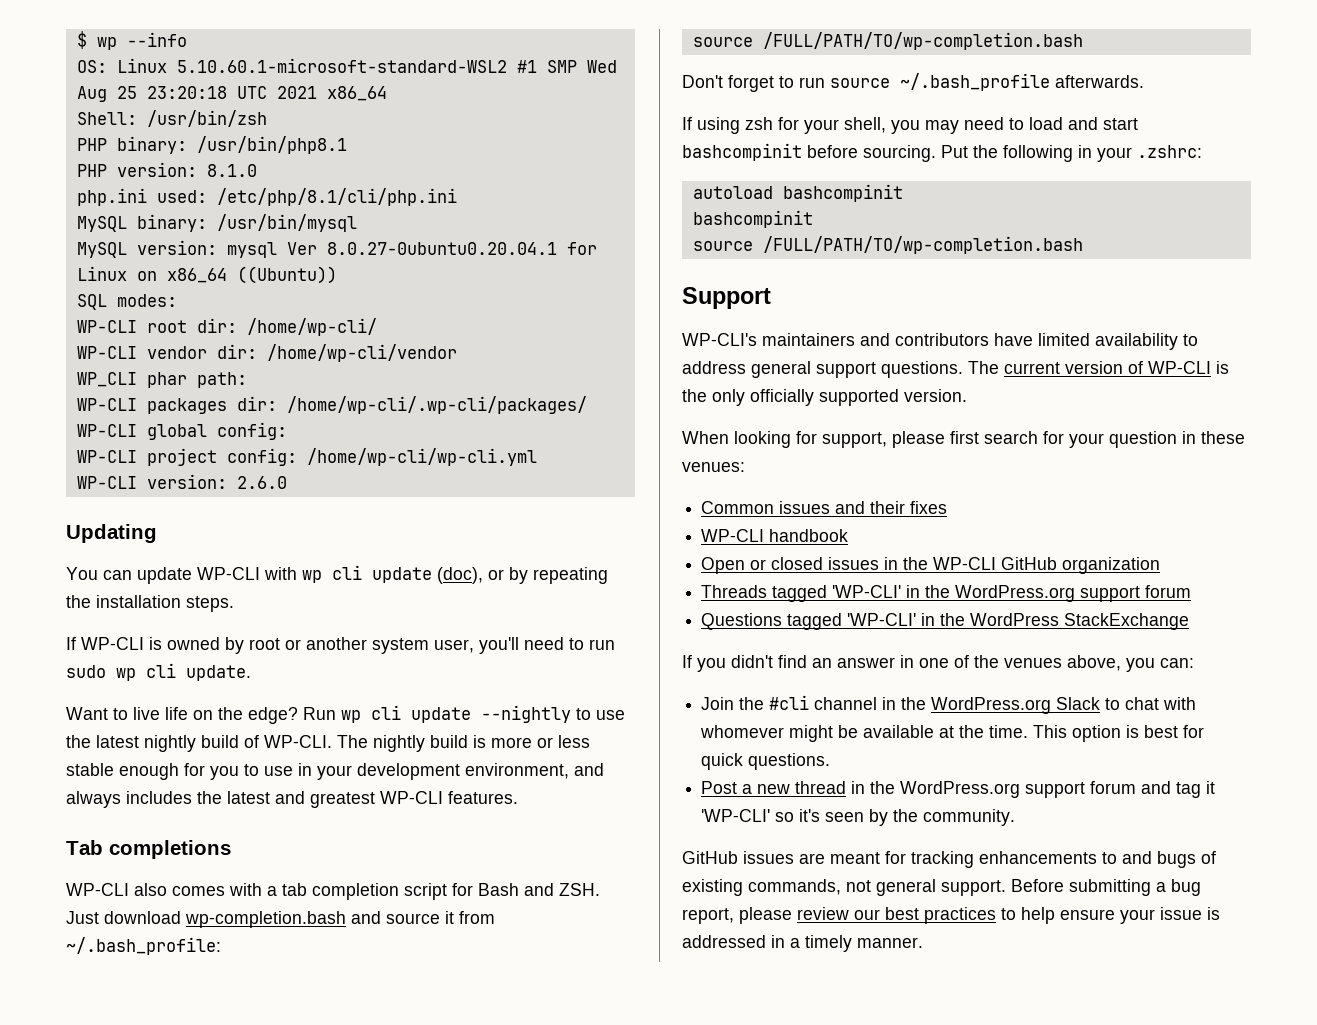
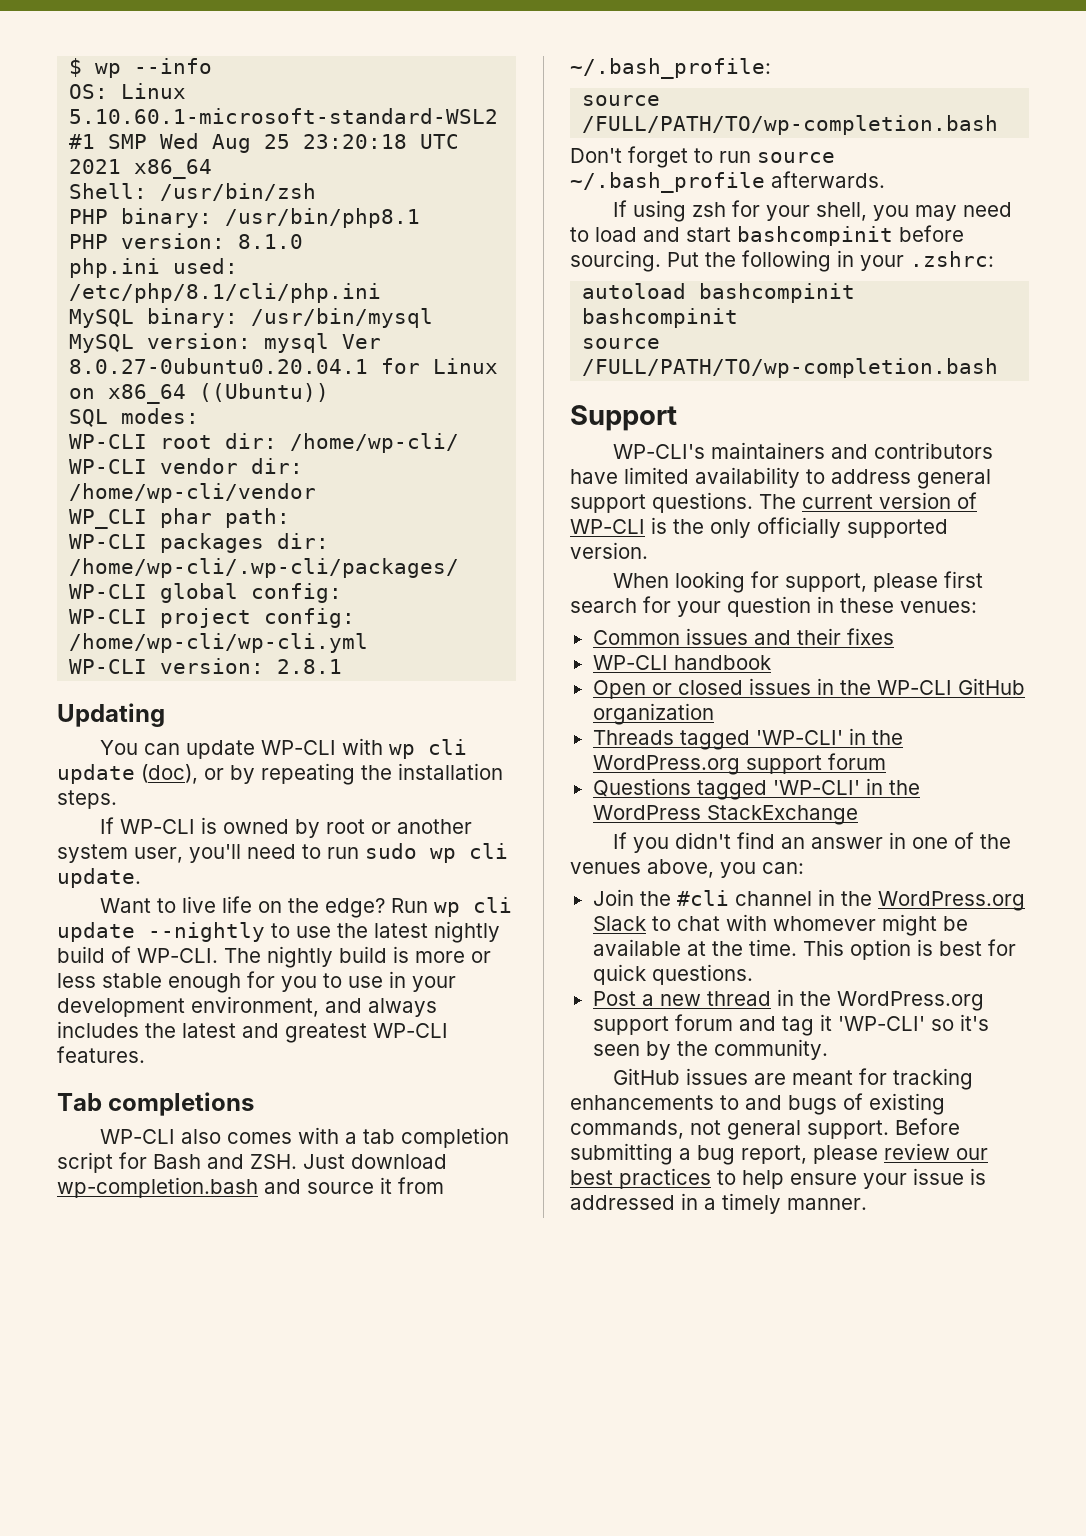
[236,476,287,489] 2.6.0 -> [277,659,343,674] 2.8.1

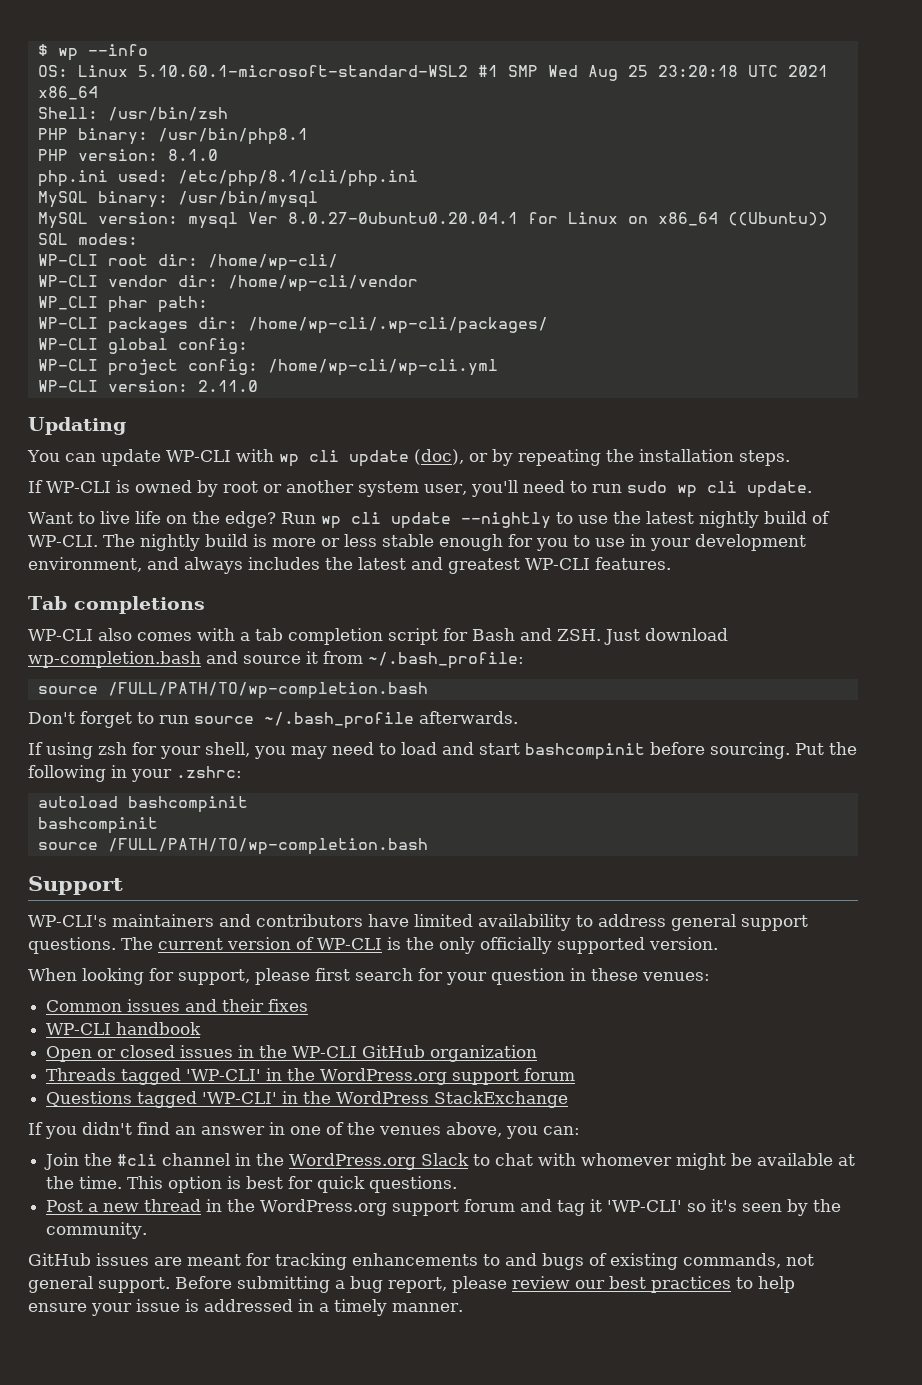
[277,659,343,674] 2.8.1 -> [197,380,258,392] 2.11.0

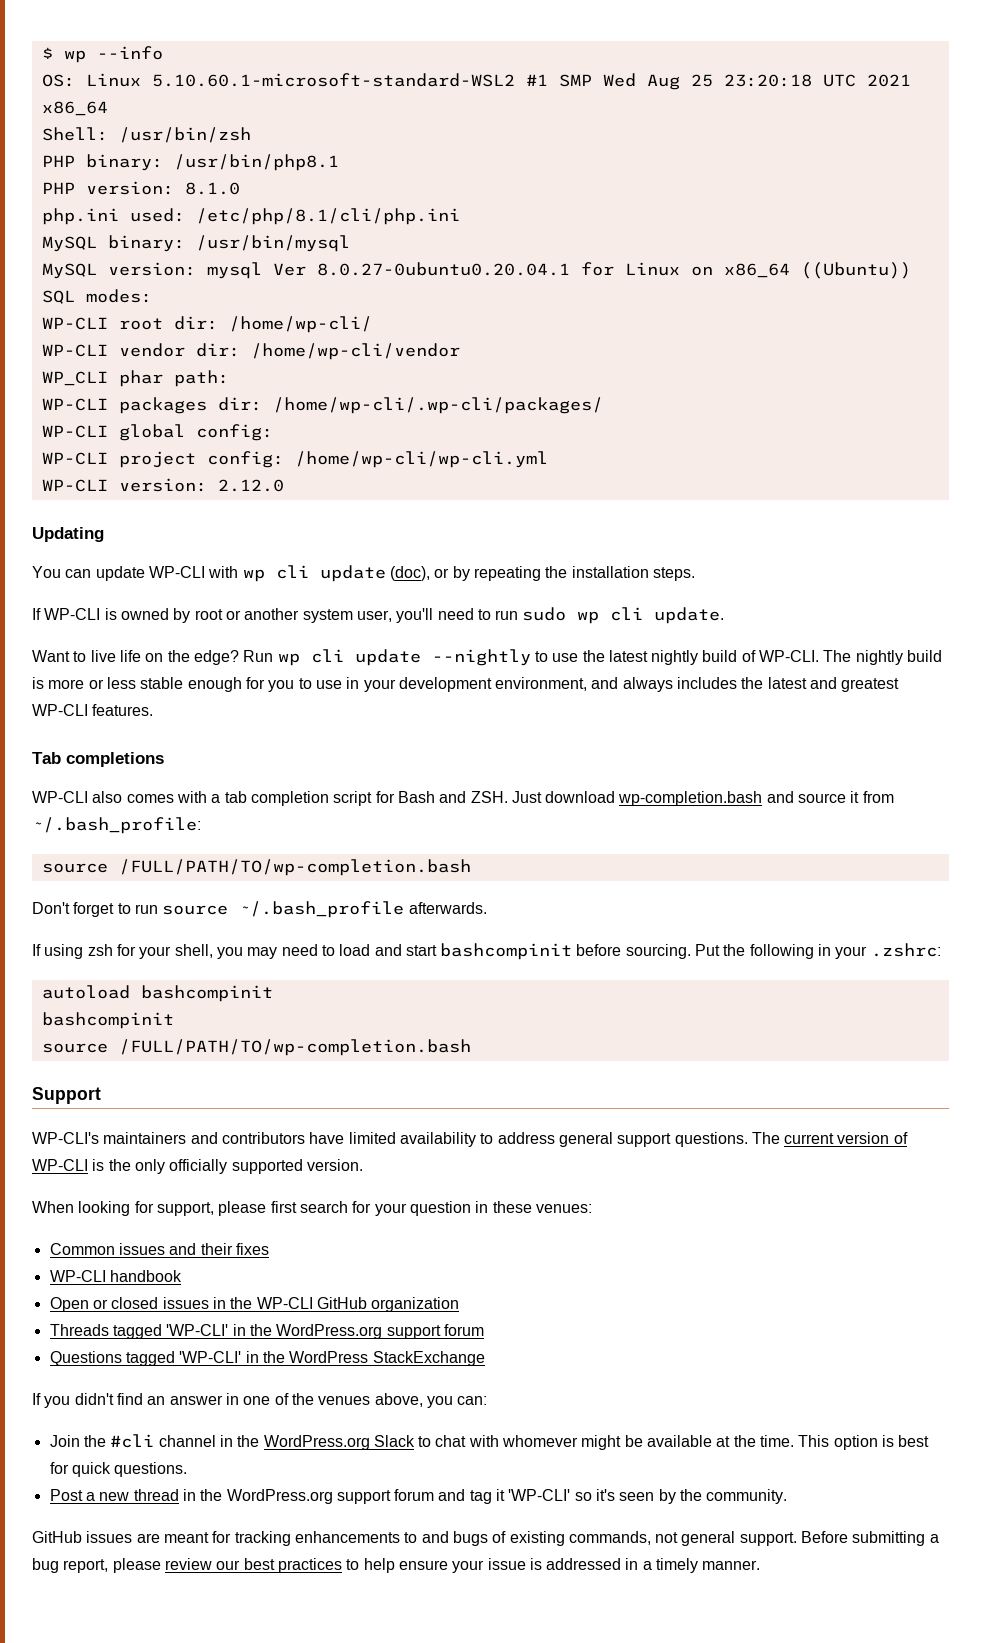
[197,380,258,392] 2.11.0 -> [217,479,284,492] 2.12.0

